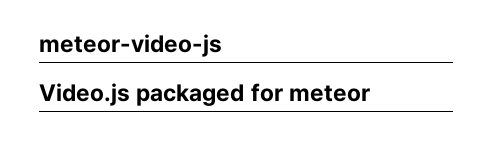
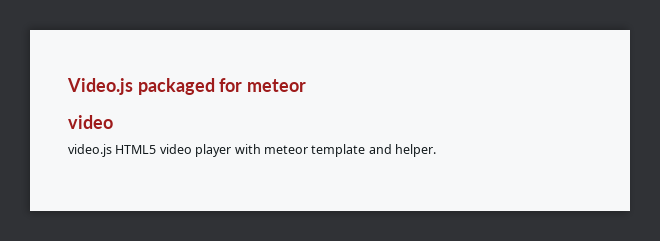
[39,34,222,57] meteor-video-js // -> (67, 86) none
(371, 93) none -> [68,115,113,129] [68,144,436,157] // video // video.js HTML5 video player with meteor template and helper.

